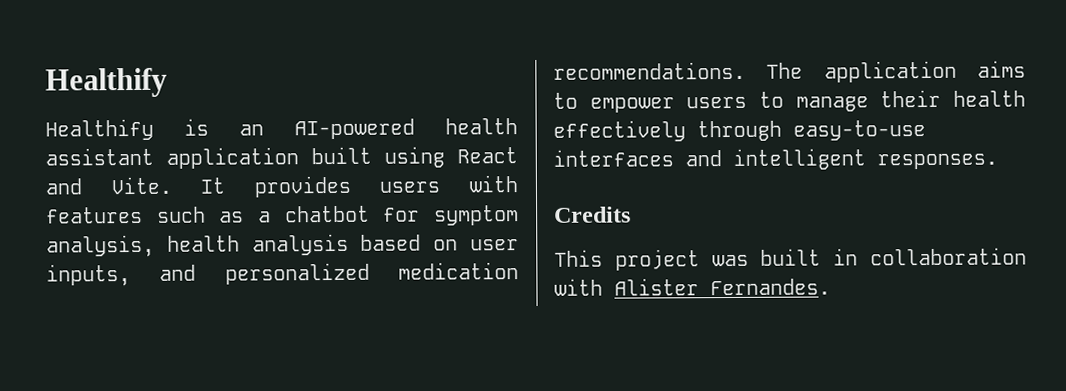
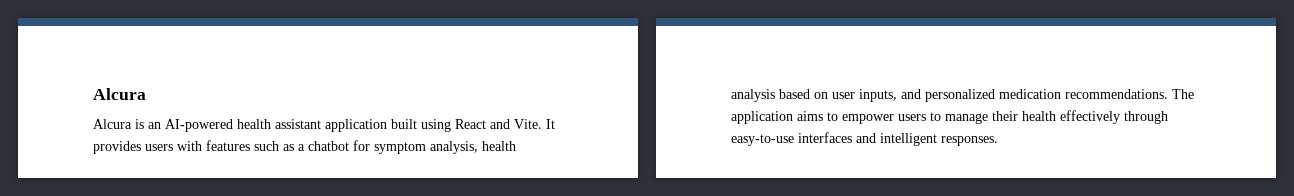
[45,67,167,98] [45,118,154,141] Healthify // Healthify -> [93,88,146,100] [93,119,132,129] Alcura // Alcura
[554,206,631,223] [554,247,1027,271] [554,278,831,296] // Credits // This project was built in collaboration with Alister Fernandes. -> (998, 141) none

